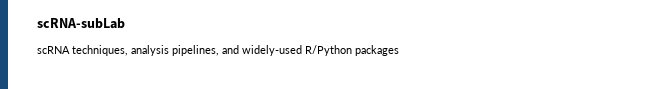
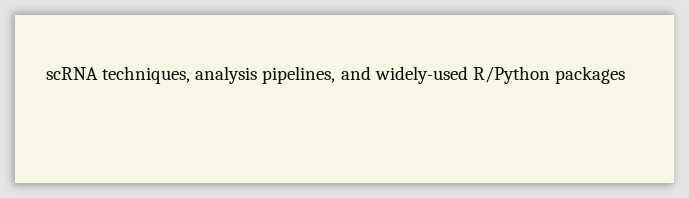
[37,18,125,29] scRNA-subLab // -> (46, 73) none

